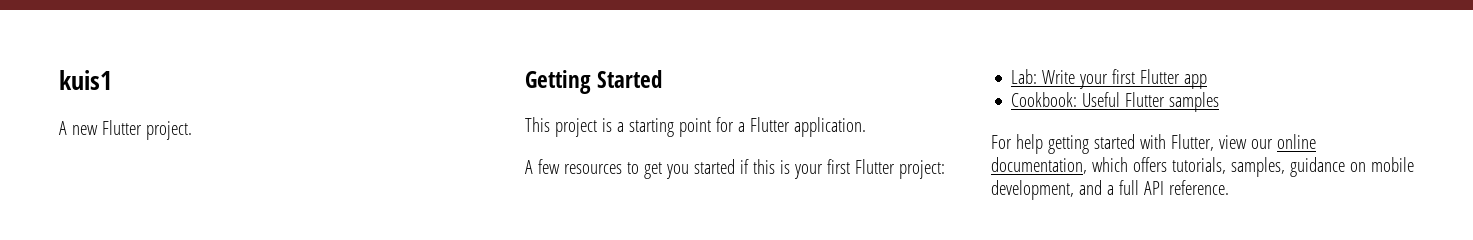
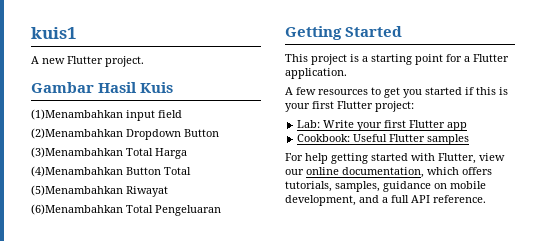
(192, 130) none -> [31,82,174,93] [31,109,182,121] [31,128,219,140] [31,147,187,159] [31,166,191,177] [31,185,168,197] [31,204,221,216] // Gambar Hasil Kuis // (1)Menambahkan input field // (2)Menambahkan Dropdown Button // (3)Menambahkan Total Harga // (4)Menambahkan Button Total // (5)Menambahkan Riwayat // (6)Menambahkan Total Pengeluaran

